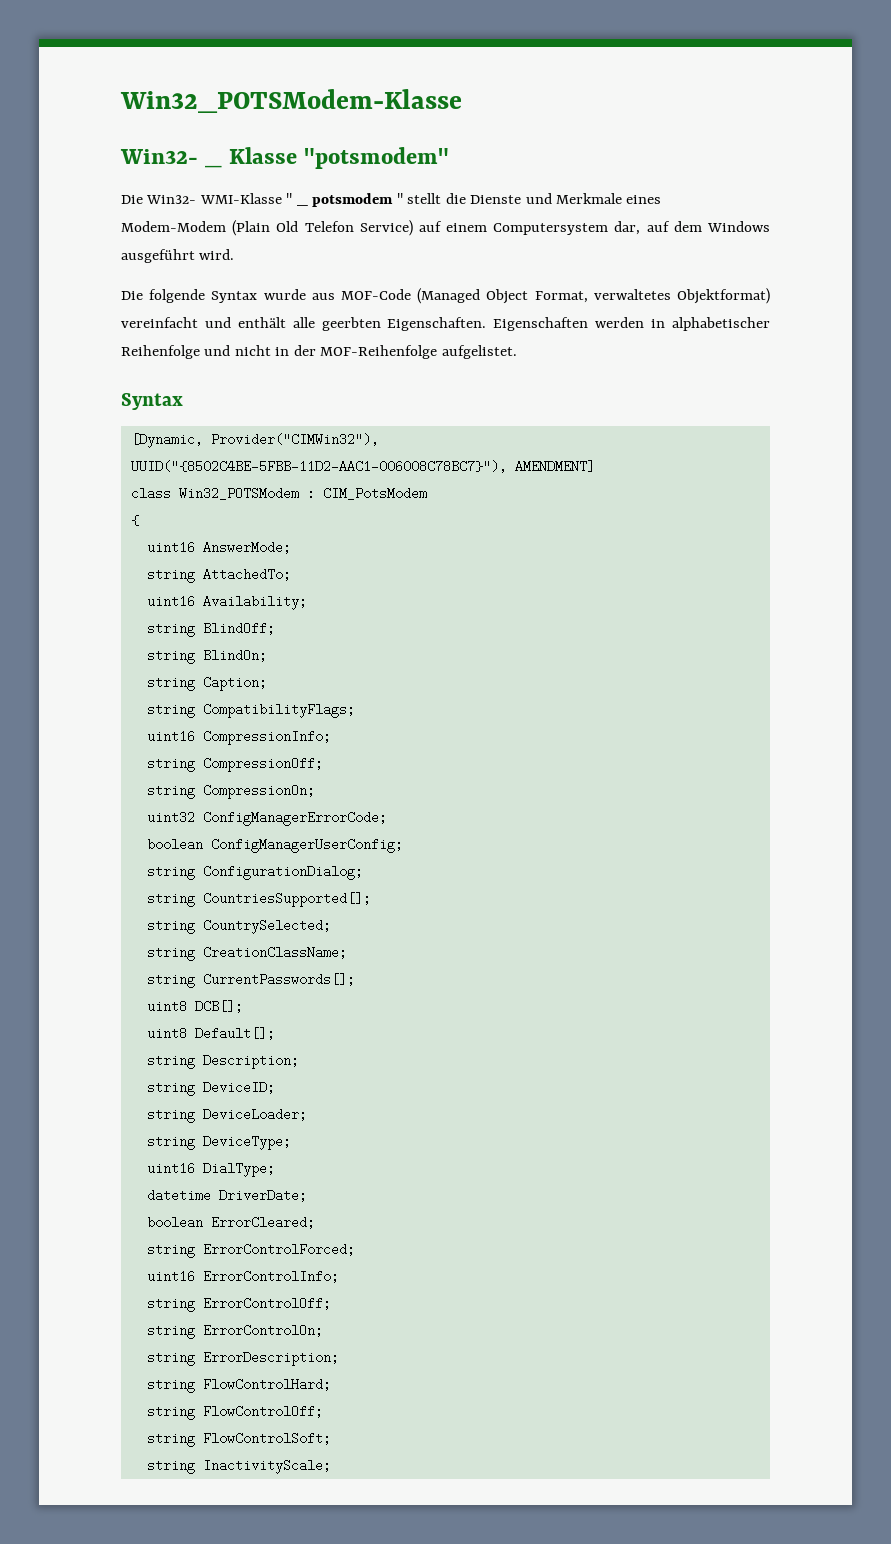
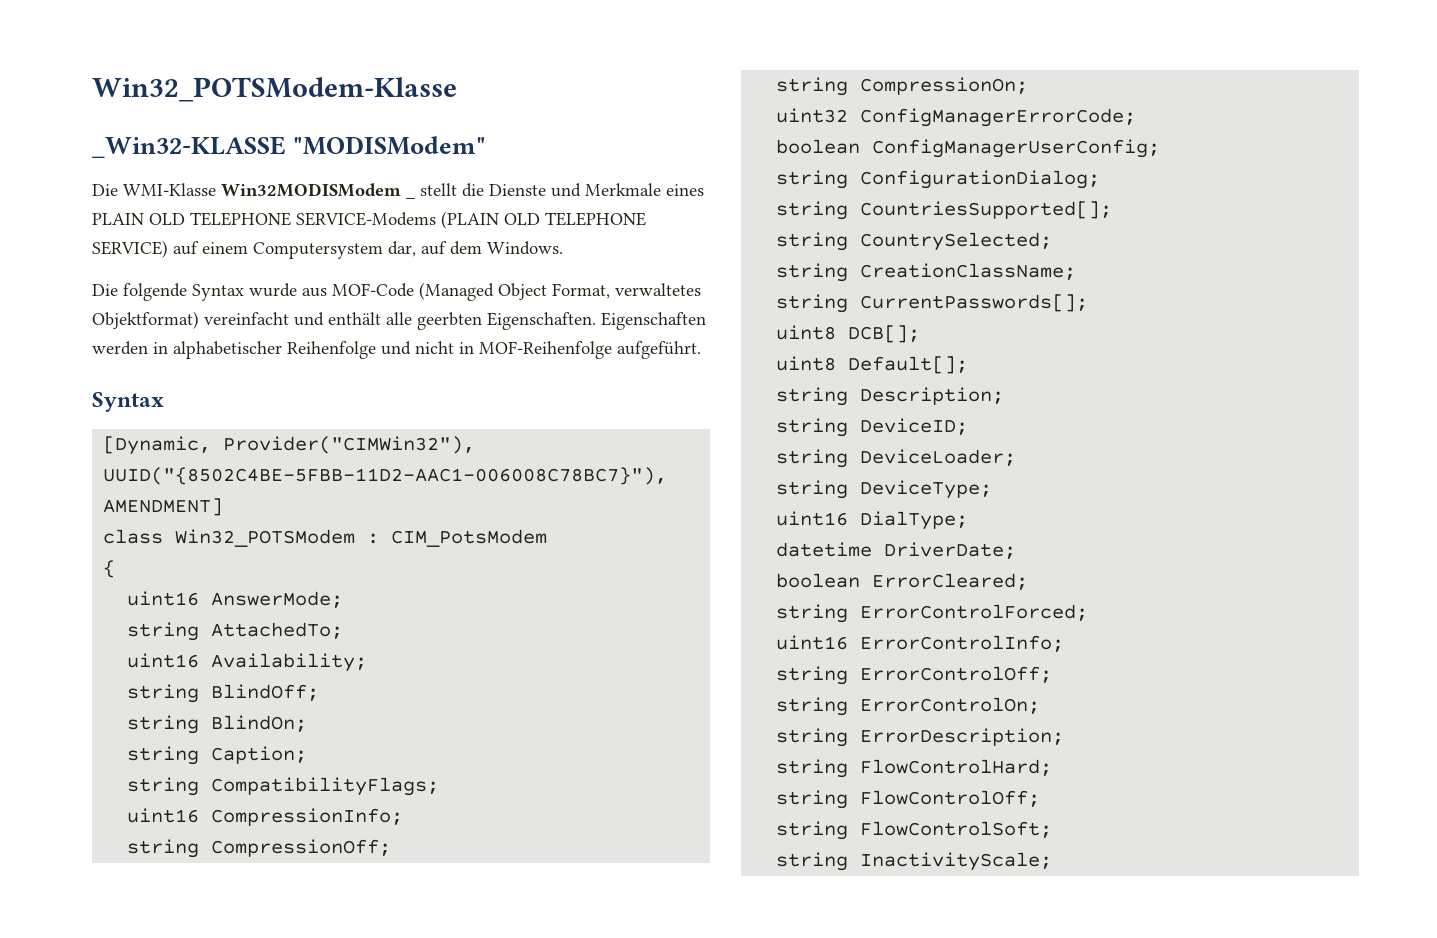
[120,149,198,164] [205,164,223,168] [229,147,450,169] [121,193,293,204] [296,193,403,207] Win32- _ Klasse "potsmodem" // Die Win32- WMI-Klasse " _ potsmodem " -> [92,136,487,158] [92,183,415,199] _Win32-KLASSE "MODISModem" // Die WMI-Klasse Win32MODISModem _
[121,220,413,236] Modem-Modem (Plain Old Telefon Service) -> [92,211,646,229] [92,240,168,258] PLAIN OLD TELEPHONE SERVICE-Modems (PLAIN OLD TELEPHONE SERVICE)
[706,221,770,232] [121,249,235,263] Windows ausgeführt wird. -> [487,241,563,255] Windows.
[293,345,517,359] der MOF-Reihenfolge aufgelistet. -> [479,341,701,359] MOF-Reihenfolge aufgeführt.

